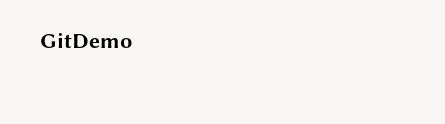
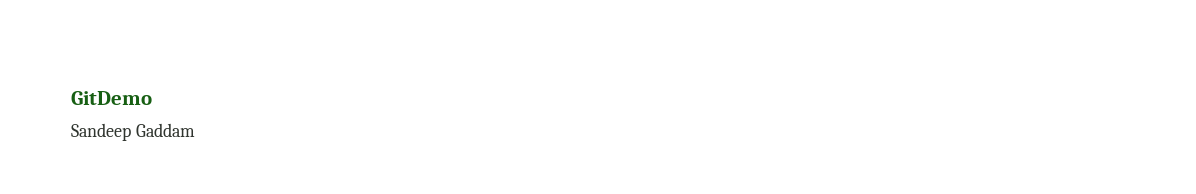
(132, 40) none -> [71,123,195,141] // Sandeep Gaddam

